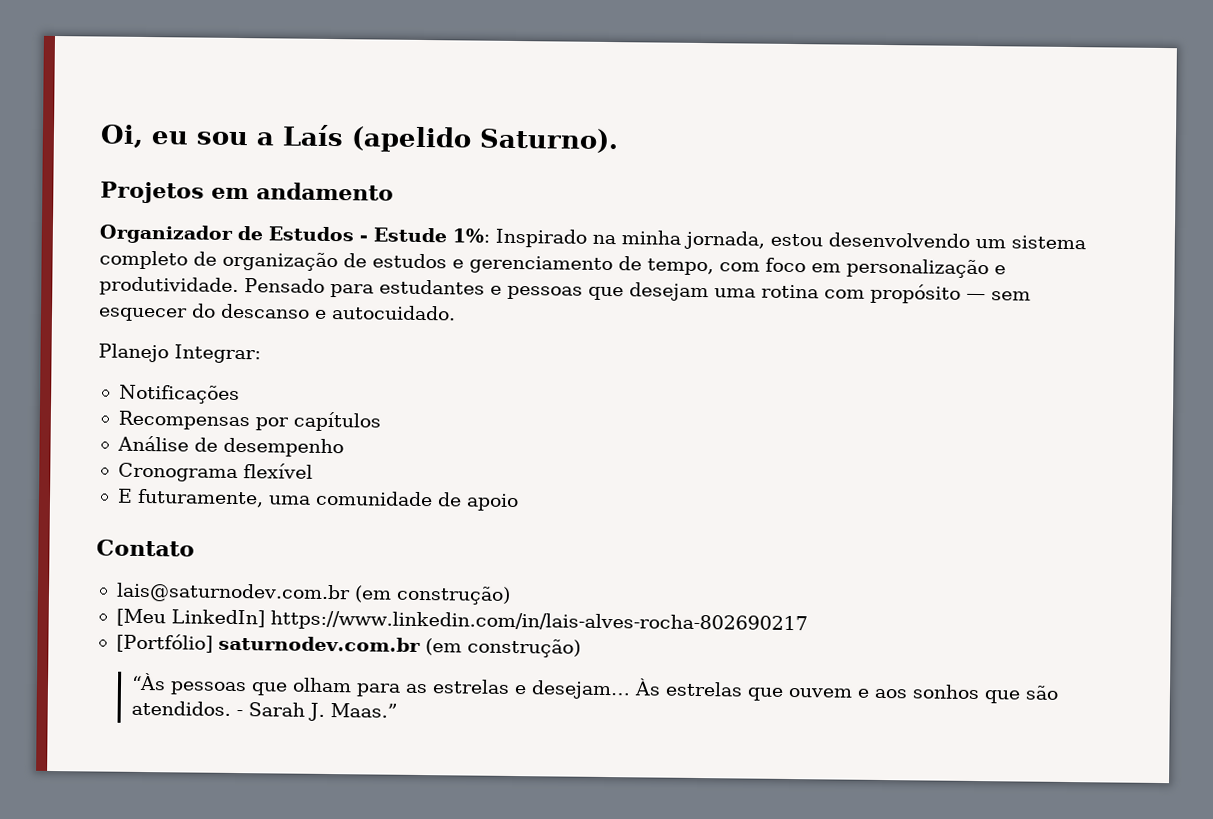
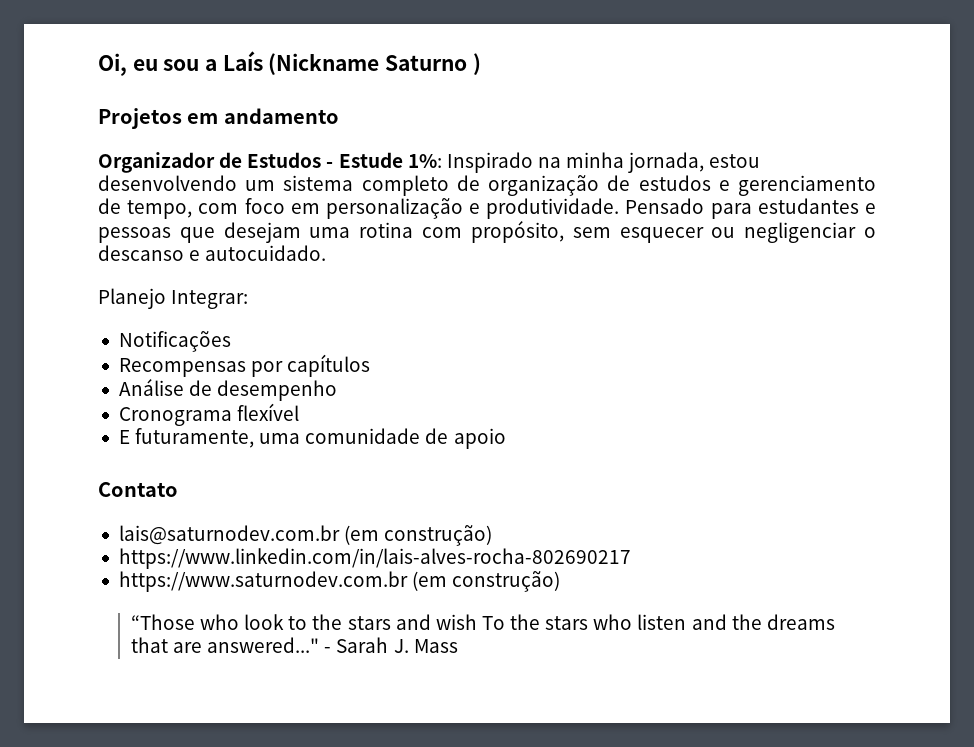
[351,126,619,154] (apelido Saturno). -> [268,53,481,75] (Nickname Saturno )
[869,283,1031,304] [98,303,216,322] propósito — sem esquecer do -> [470,221,877,243] propósito, sem esquecer ou negligenciar o
[115,608,265,628] [Meu LinkedIn] -> (493, 535) none
[115,633,581,658] [130,672,1060,704] [130,700,231,716] [Portfólio] saturnodev.com.br (em construção) // “Às pessoas que olham para as estrelas e desejam… Às estrelas que ouvem e aos sonhos que são atendidos. -> [118,571,561,592] [130,614,835,630] [130,637,320,653] https://www.saturnodev.com.br (em construção) // “Those who look to the stars and wish To the stars who listen and the dreams that are answered..."
[329,703,398,718] Maas.” -> [413,639,458,653] Mass

